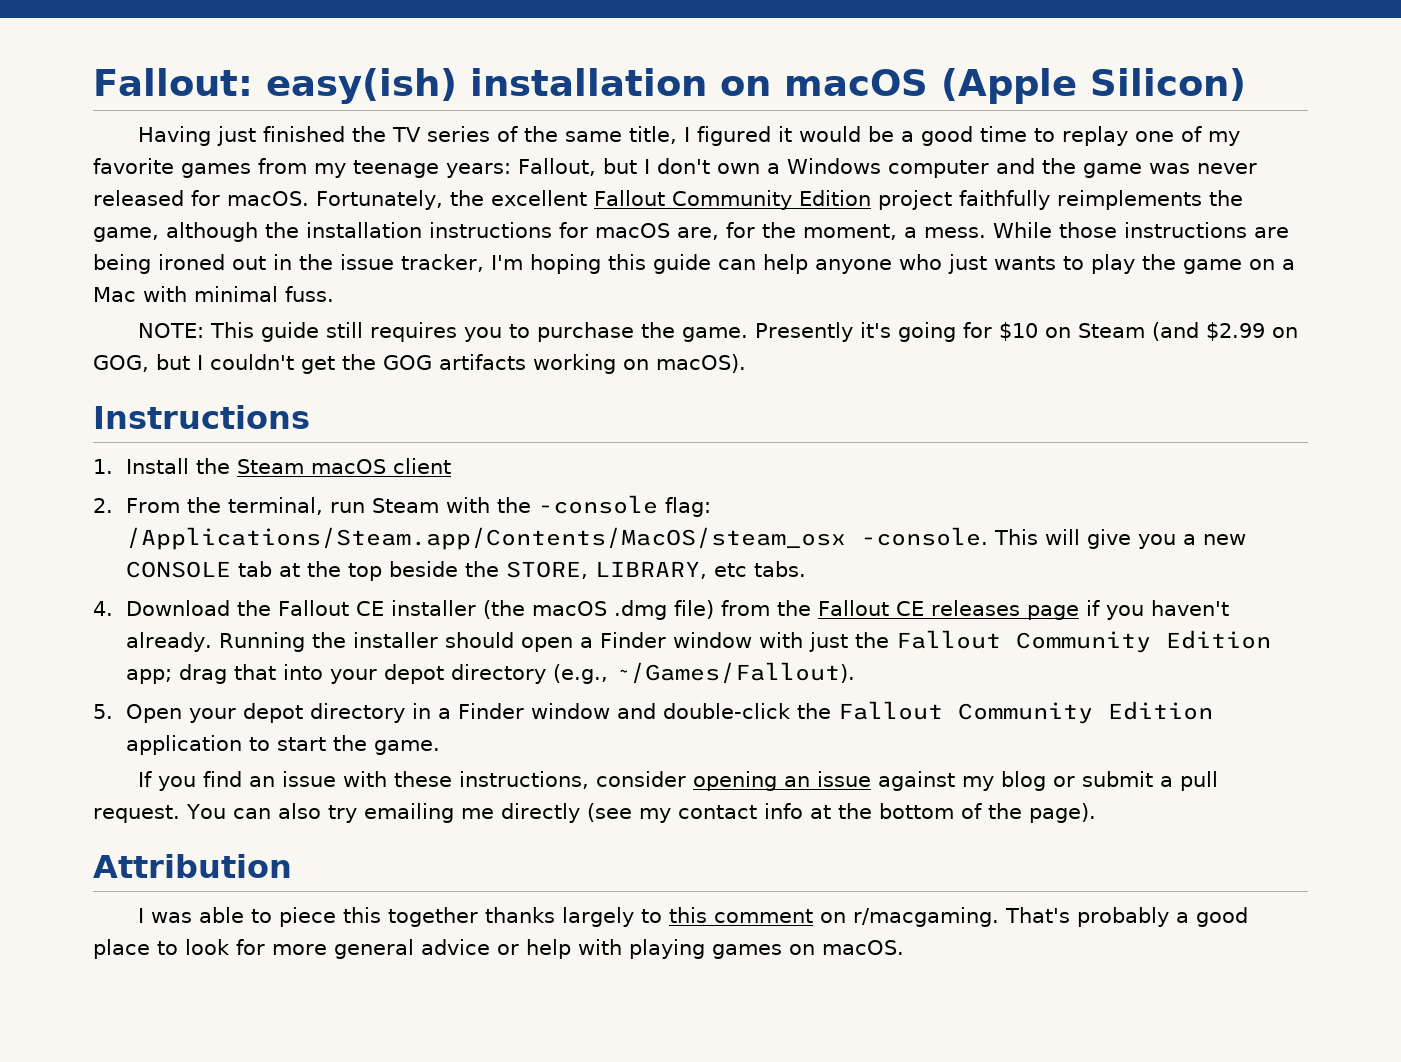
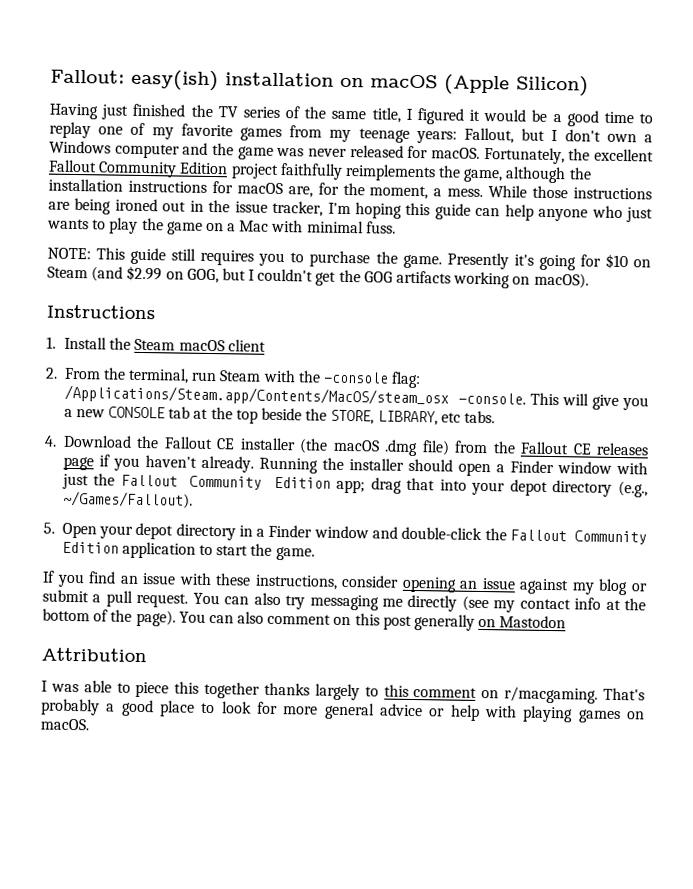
[363,803,454,823] emailing -> [309,594,379,611] messaging
(1096, 813) none -> [178,611,567,631] You can also comment on this post generally on Mastodon

